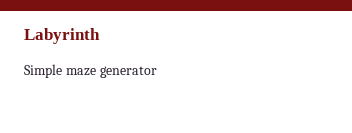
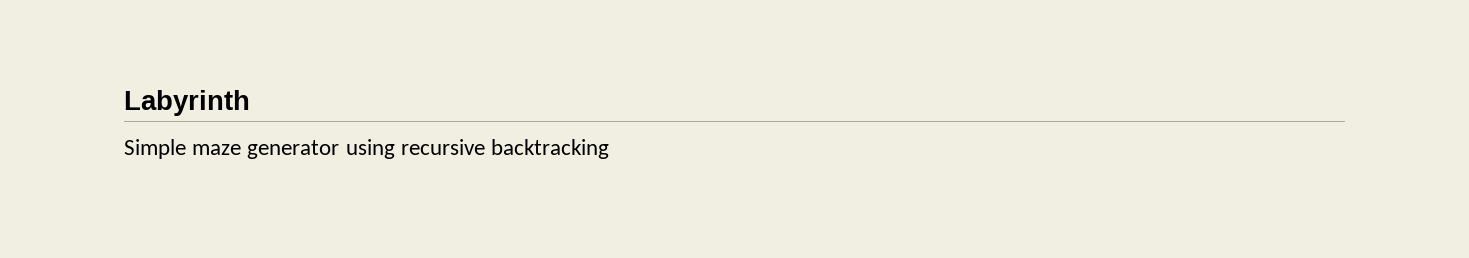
(157, 72) none -> [345,139,610,159] using recursive backtracking

